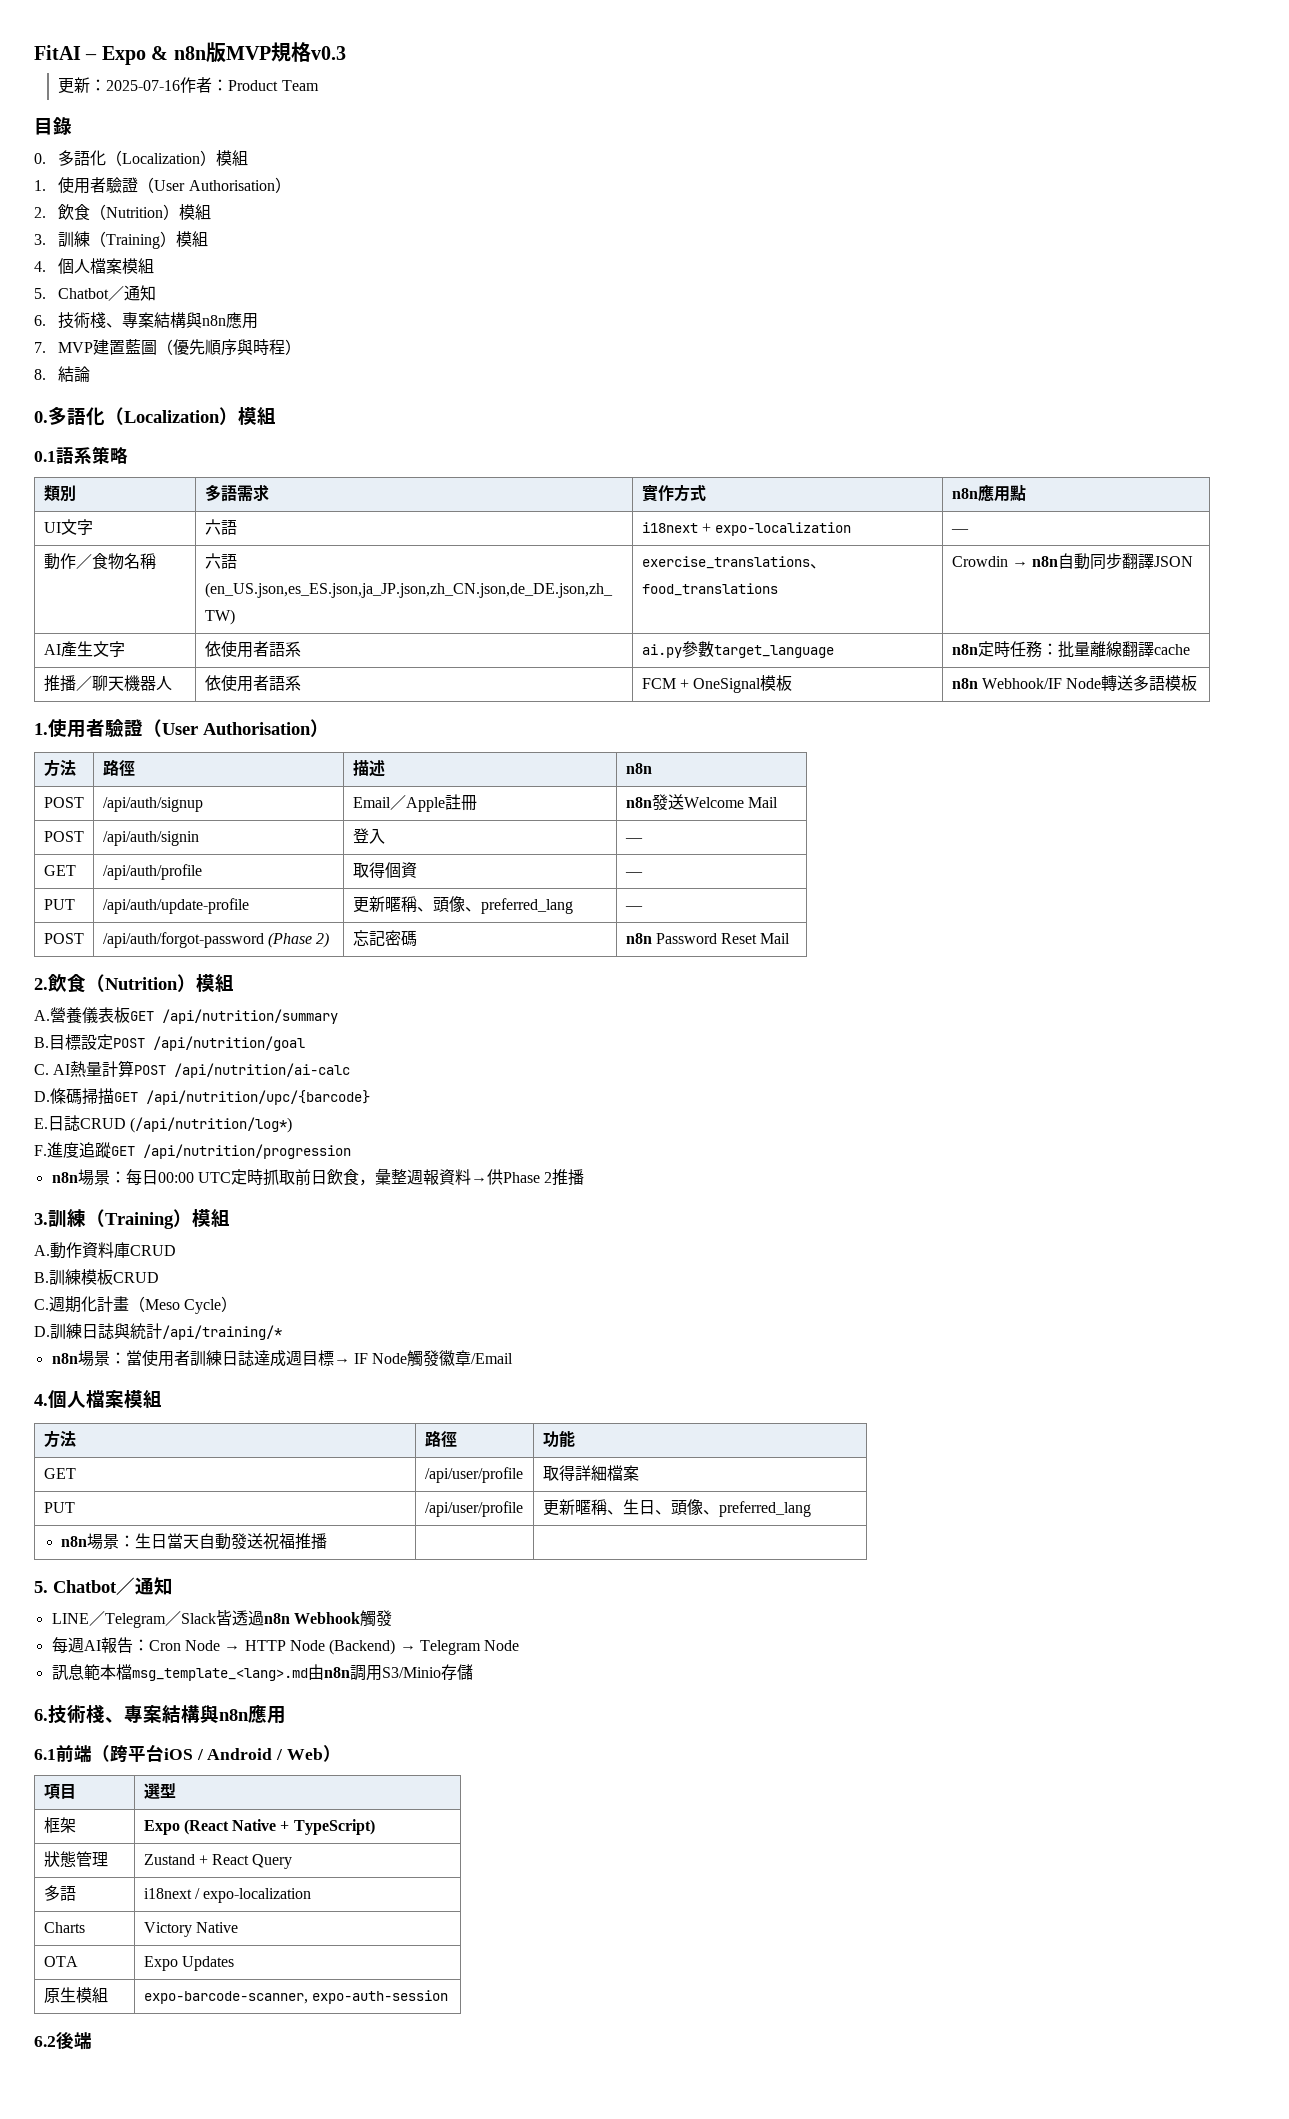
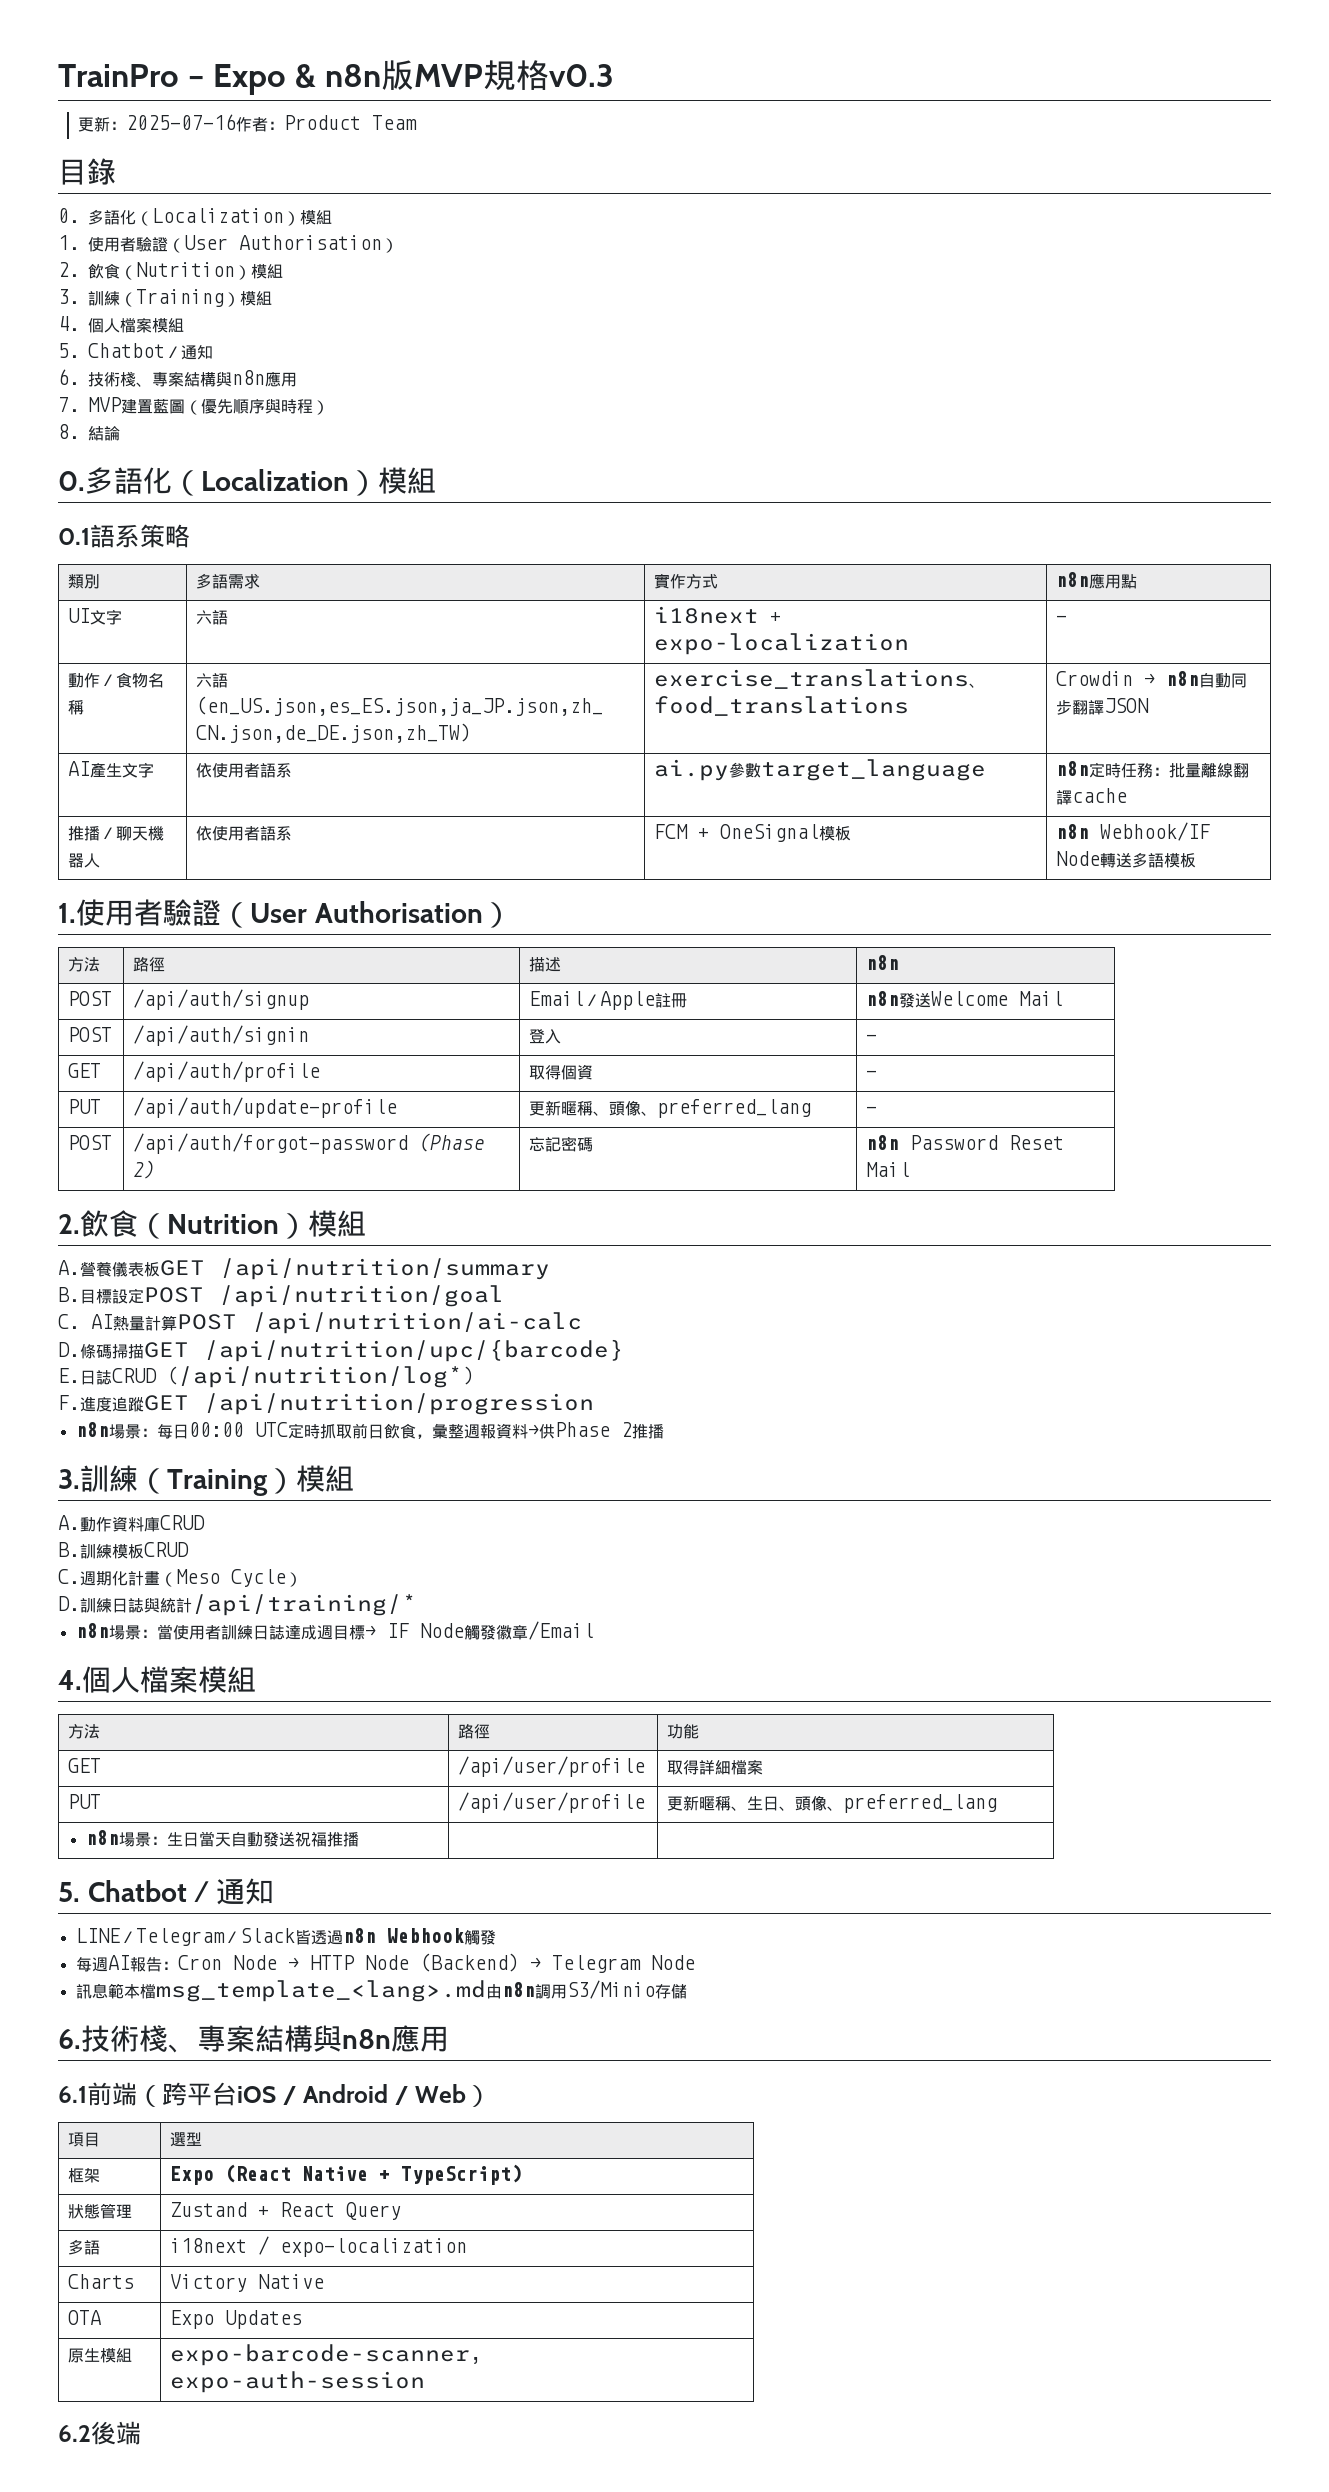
[34,45,81,60] FitAI -> [58,64,179,87] TrainPro

